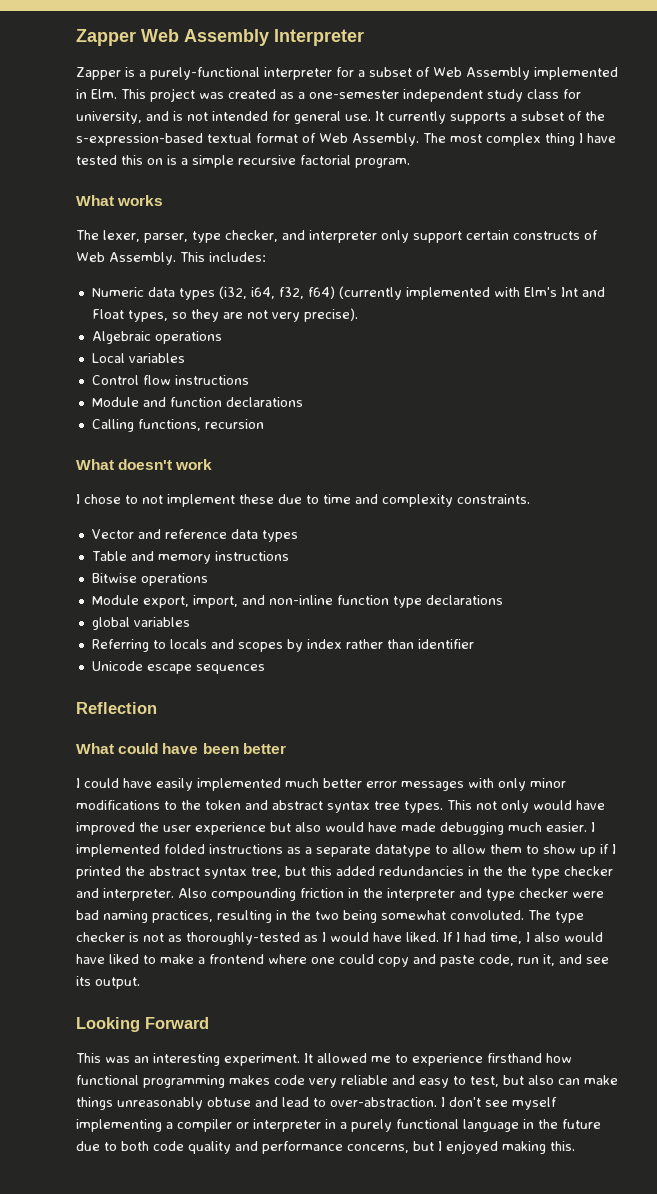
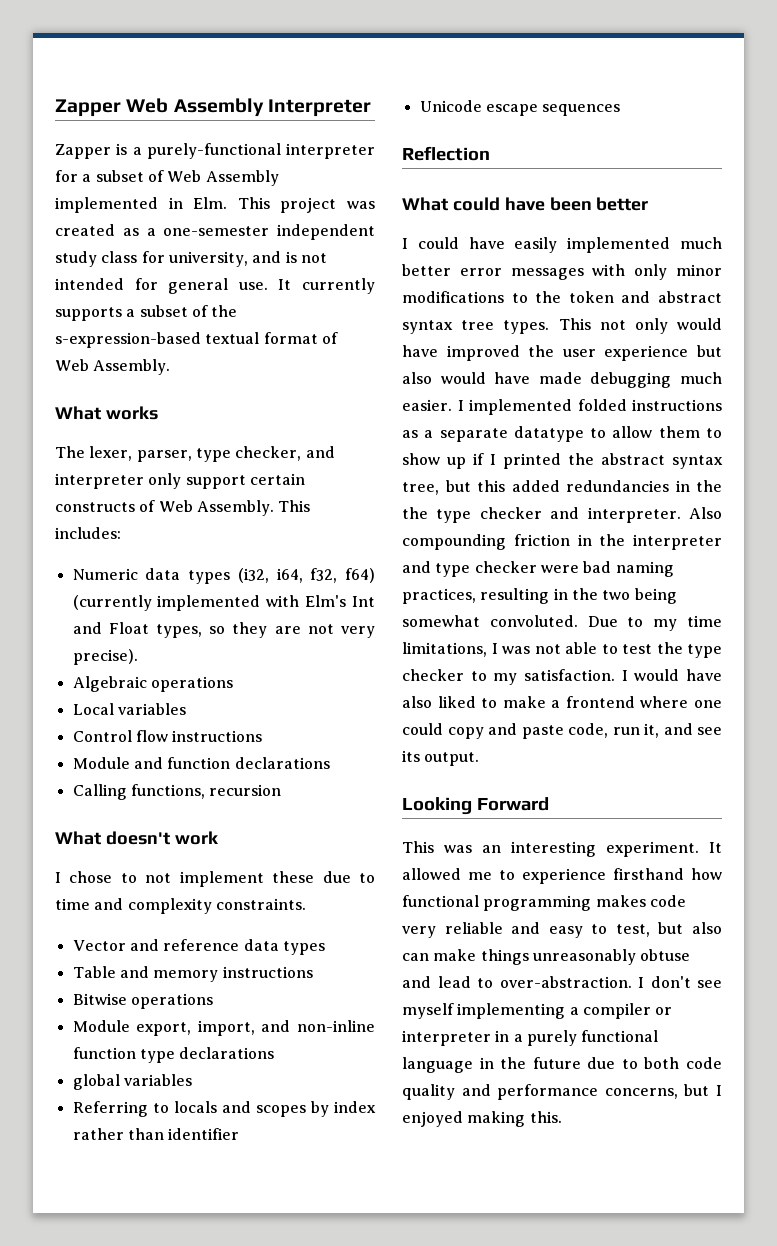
[423,133,616,146] [76,155,410,168] The most complex thing I have tested this on is a simple recursive factorial program. -> (171, 367) none
[528,910,584,923] [76,932,603,945] [76,954,105,964] The type checker is not as thoroughly-tested as I would have liked. If I had time, I also would have -> [587,615,722,631] [402,642,722,658] [402,669,722,685] [402,696,432,708] Due to my time limitations, I was not able to test the type checker to my satisfaction. I would have also

